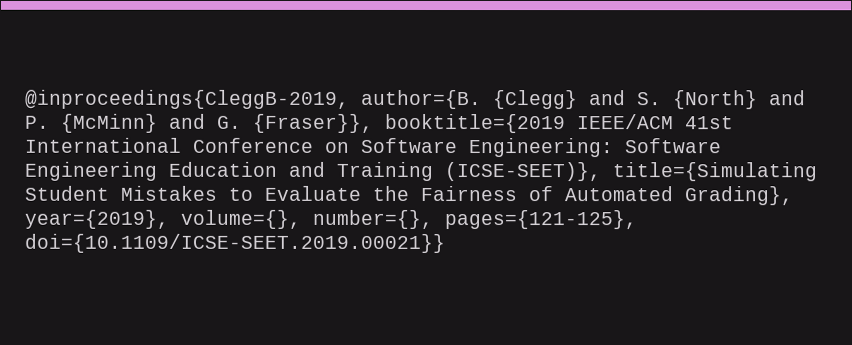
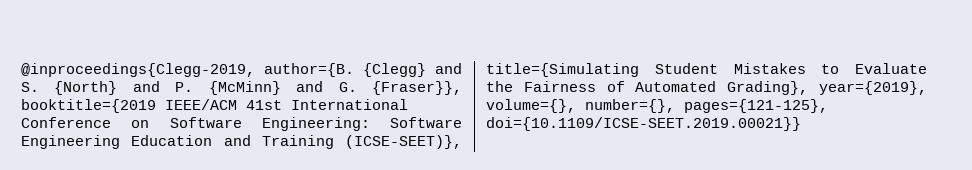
[25,89,350,109] @inproceedings{CleggB-2019, -> [21,63,255,77] @inproceedings{Clegg-2019,

